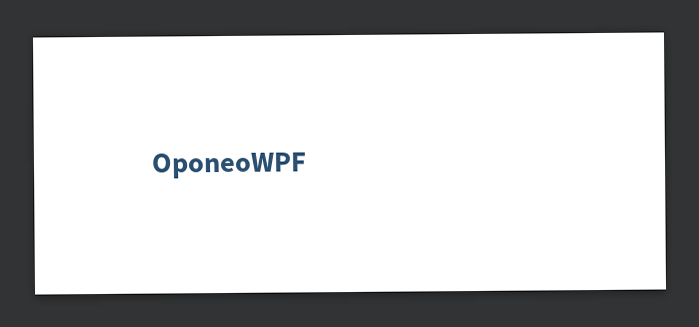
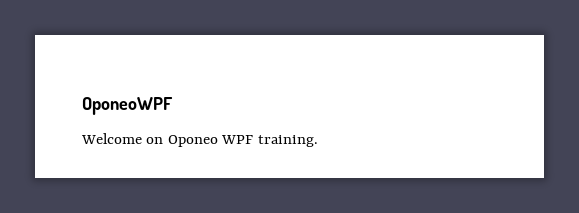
(307, 165) none -> [81,133,318,147] // Welcome on Oponeo WPF training.

